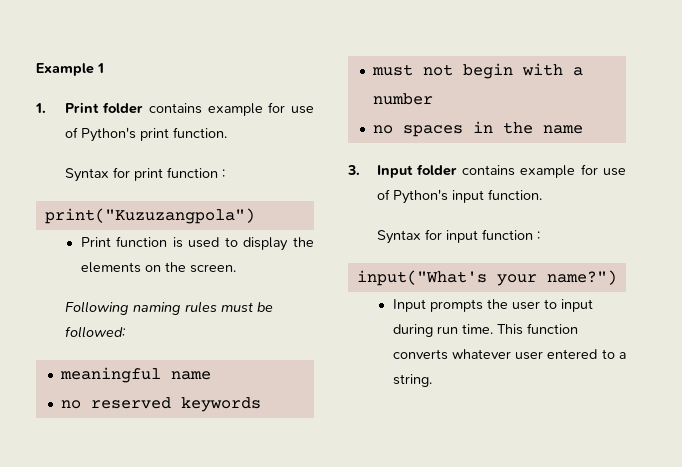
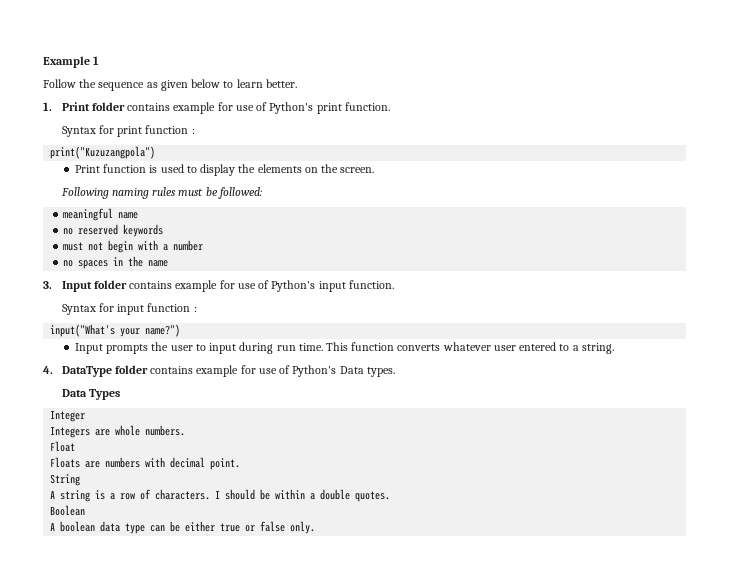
(104, 68) none -> [43,79,297,91] // Follow the sequence as given below to learn better.
(432, 380) none -> [43,365,395,377] [61,389,120,400] [50,410,86,422] [50,425,186,438] [50,441,76,452] [50,457,241,470] [50,474,81,486] [50,489,391,502] [50,505,86,516] [50,521,316,534] // 4. DataType folder contains example for use of Python's Data types. // Data Types // Integer // Integers are whole numbers. // Float // Floats are numbers with decimal point. // String // A string is a row of characters. I should be within a double quotes. // Boolean // A boolean data type can be either true or false only.

